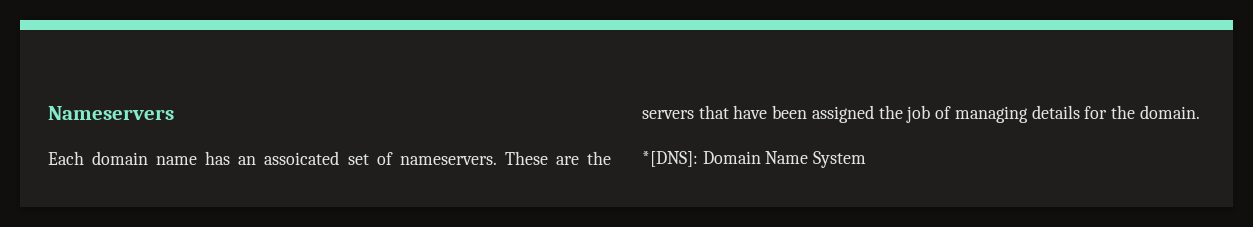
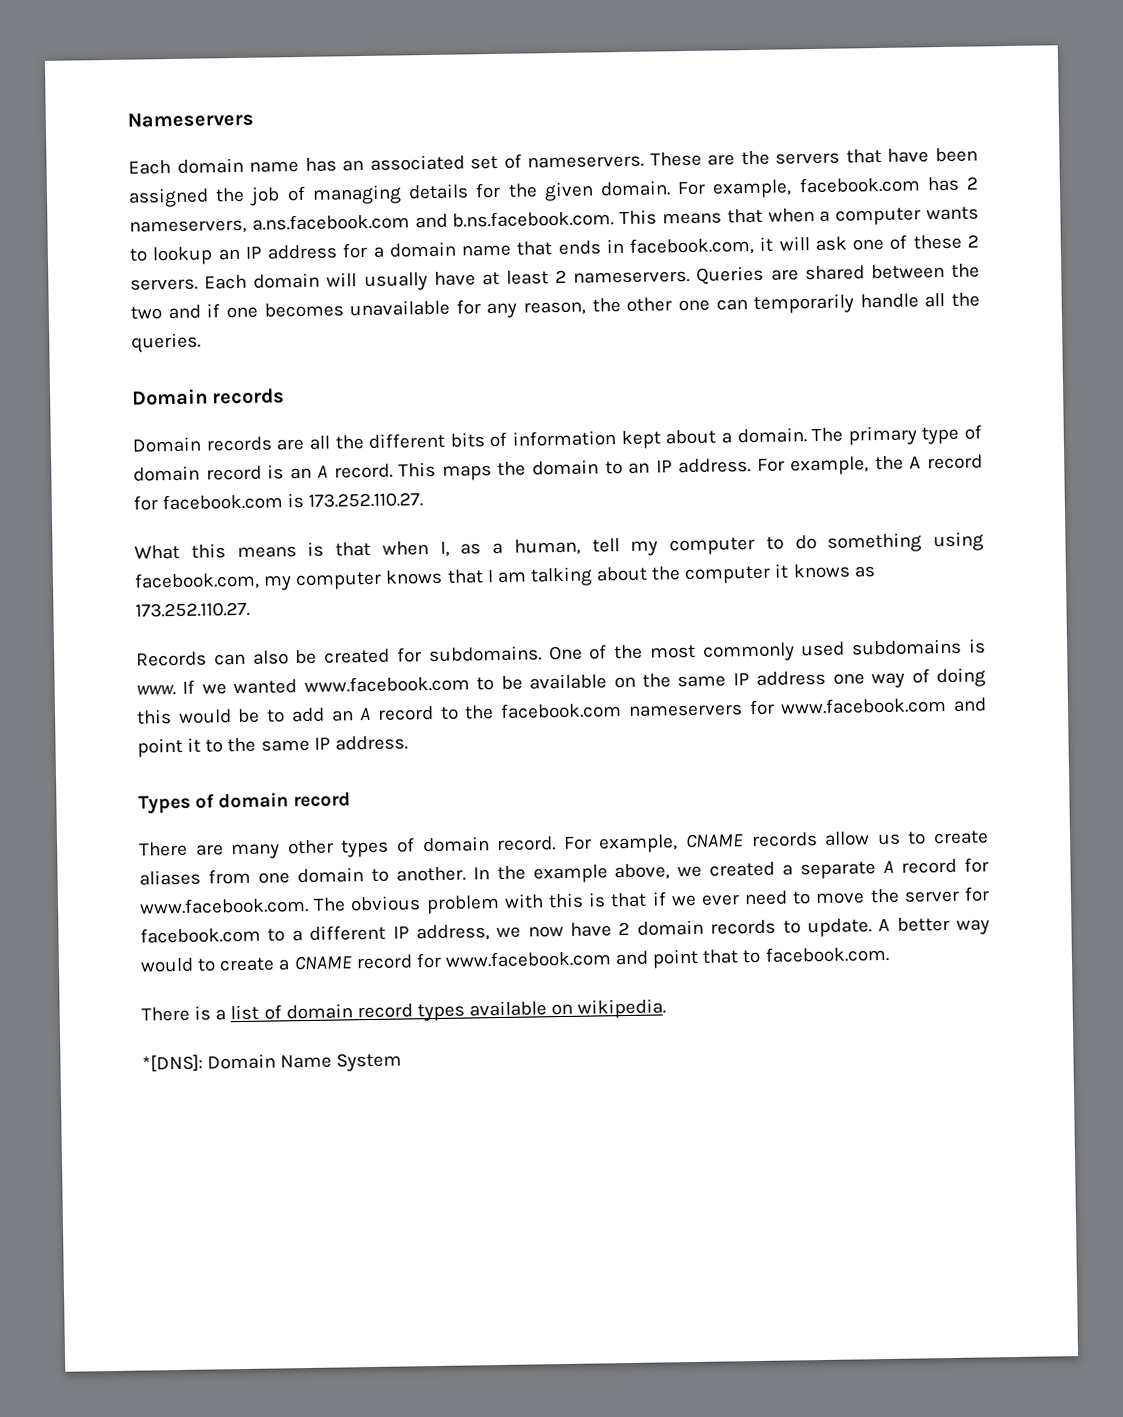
[264,151,340,165] assoicated -> [369,154,465,171] associated
[1139,105,1200,119] domain. -> [543,176,978,202] [129,206,979,235] [129,234,980,266] [130,263,980,292] [130,292,980,320] [131,332,201,353] [131,388,286,406] [132,424,982,453] [133,454,983,482] [133,492,424,511] [134,531,984,560] [134,563,875,591] [135,601,250,618] [136,638,987,667] [136,667,986,696] [136,697,987,725] [137,735,408,758] [138,791,352,814] [139,830,990,860] [139,857,989,886] [139,886,990,915] [140,917,990,944] [140,945,889,973] [141,998,667,1022] given domain. For example, facebook.com has 2 nameservers, a.ns.facebook.com and b.ns.facebook.com. This means that when a computer wants to lookup an IP address for a domain name that ends in facebook.com, it will ask one of these 2 servers. Each domain will usually have at least 2 nameservers. Queries are shared between the two and if one becomes unavailable for any reason, the other one can temporarily handle all the queries. // Domain records // Domain records are all the different bits of information kept about a domain. The primary type of domain record is an A record. This maps the domain to an IP address. For example, the A record for facebook.com is 173.252.110.27. // What this means is that when I, as a human, tell my computer to do something using facebook.com, my computer knows that I am talking about the computer it knows as 173.252.110.27. // Records can also be created for subdomains. One of the most commonly used subdomains is www. If we wanted www.facebook.com to be available on the same IP address one way of doing this would be to add an A record to the facebook.com nameservers for www.facebook.com and point it to the same IP address. // Types of domain record // There are many other types of domain record. For example, CNAME records allow us to create aliases from one domain to another. In the example above, we created a separate A record for www.facebook.com. The obvious problem with this is that if we ever need to move the server for facebook.com to a different IP address, we now have 2 domain records to update. A better way would to create a CNAME record for www.facebook.com and point that to facebook.com. // There is a list of domain record types available on wikipedia.

